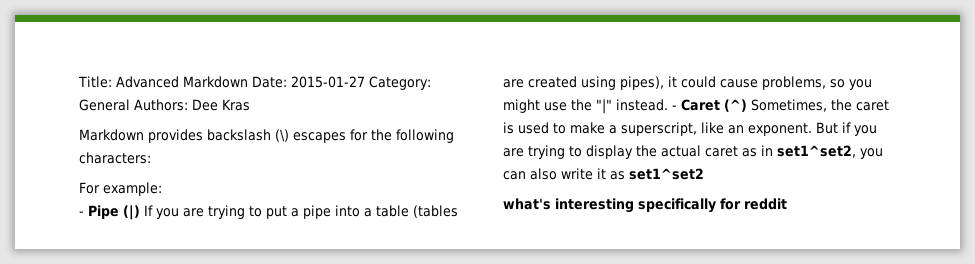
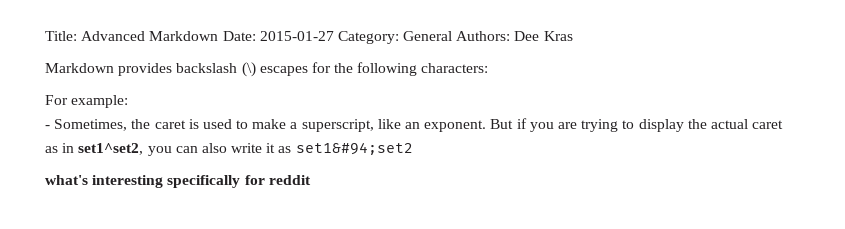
[88,205,458,220] [503,76,872,90] [503,99,747,114] Pipe (|) If you are trying to put a pipe into a table (tables are created using pipes), it could cause problems, so you might use the "|" instead. - Caret (^) -> (50, 127) none
[629,168,704,180] set1^set2 -> [295,142,413,155] set1&#94;set2

